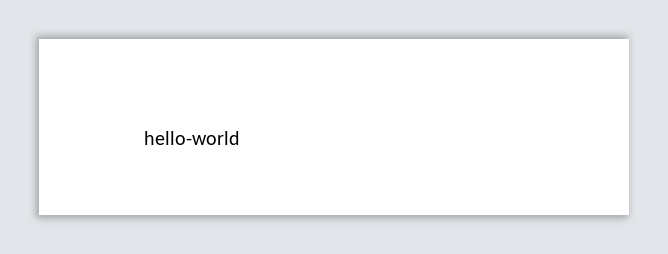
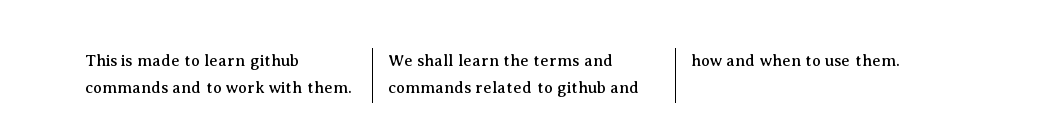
[144,131,240,145] hello-world -> [85,54,299,70] [85,81,352,93] [388,54,613,66] [388,81,640,97] [691,54,900,66] This is made to learn github commands and to work with them. We shall learn the terms and commands related to github and how and when to use them.

